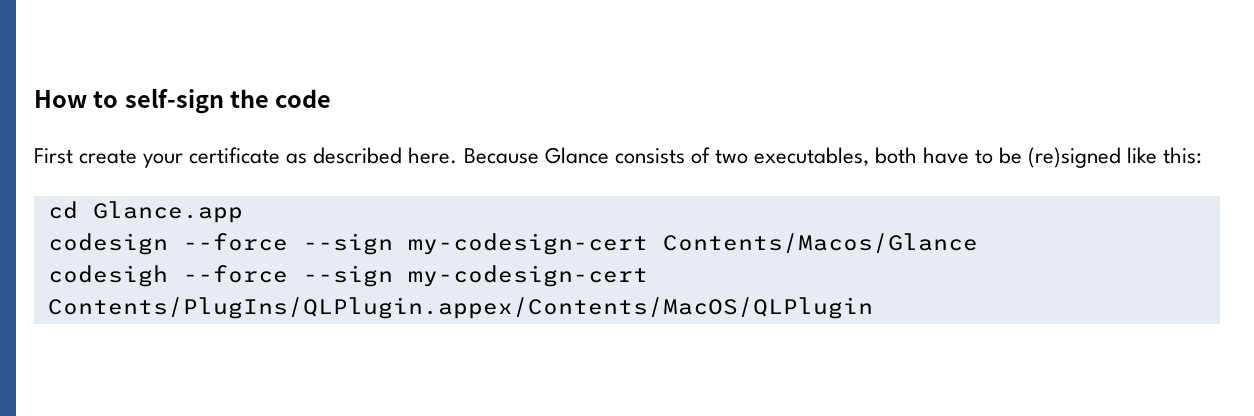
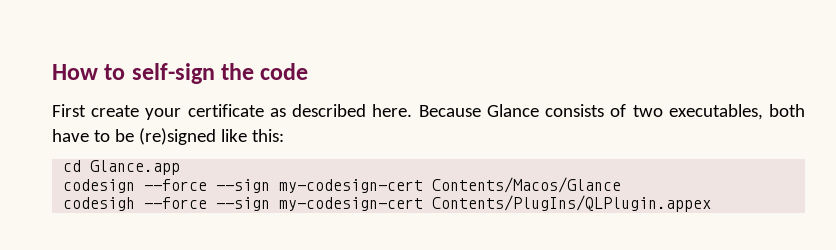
[47,297,873,319] Contents/PlugIns/QLPlugin.appex/Contents/MacOS/QLPlugin -> [432,195,712,212] Contents/PlugIns/QLPlugin.appex

